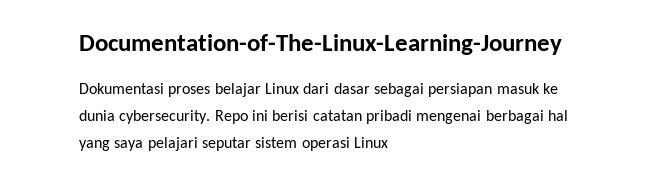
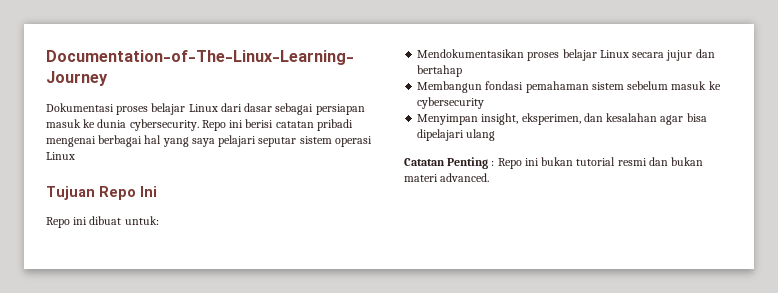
(388, 142) none -> [46,186,157,200] [46,216,159,228] [417,49,715,61] [417,65,463,77] [417,81,721,93] [417,97,485,109] [417,113,707,125] [417,129,496,141] [404,157,704,169] [404,173,490,182] // Tujuan Repo Ini // Repo ini dibuat untuk: // Mendokumentasikan proses belajar Linux secara jujur dan bertahap // Membangun fondasi pemahaman sistem sebelum masuk ke cybersecurity // Menyimpan insight, eksperimen, dan kesalahan agar bisa dipelajari ulang // Catatan Penting : Repo ini bukan tutorial resmi dan bukan materi advanced.

